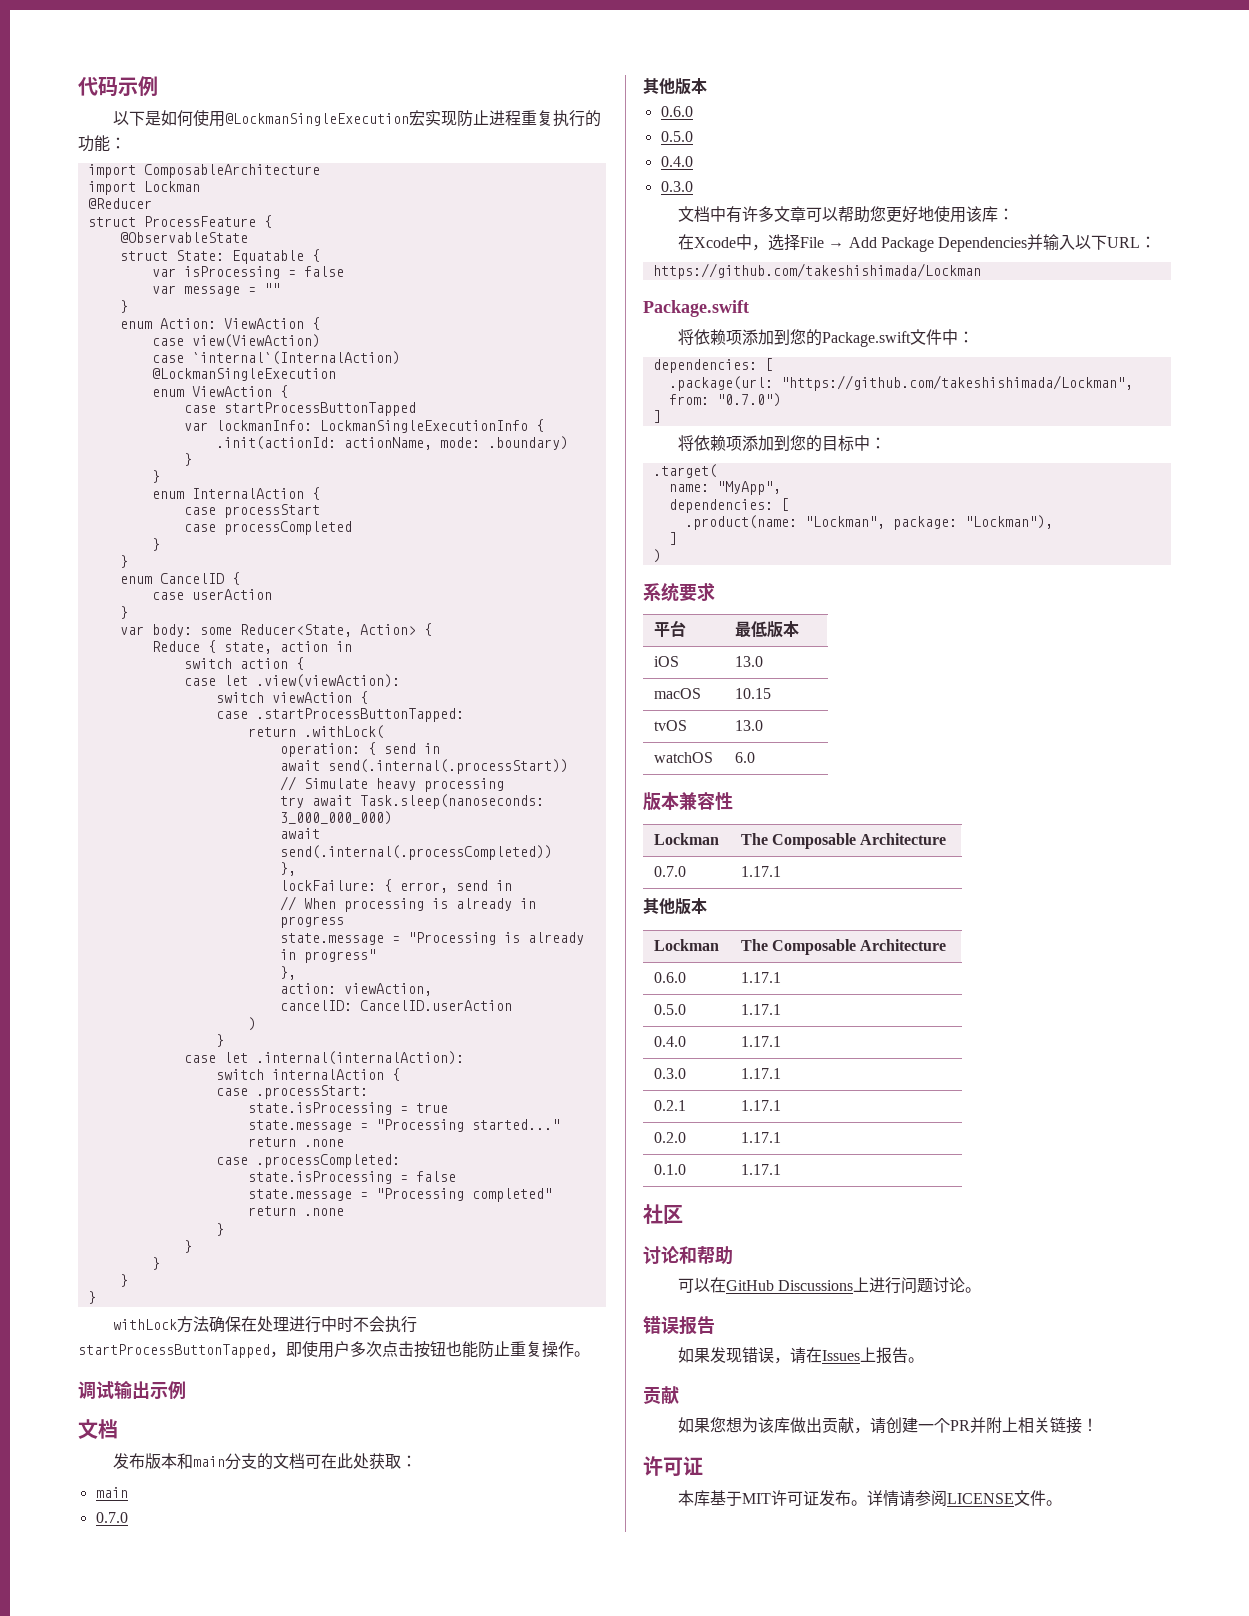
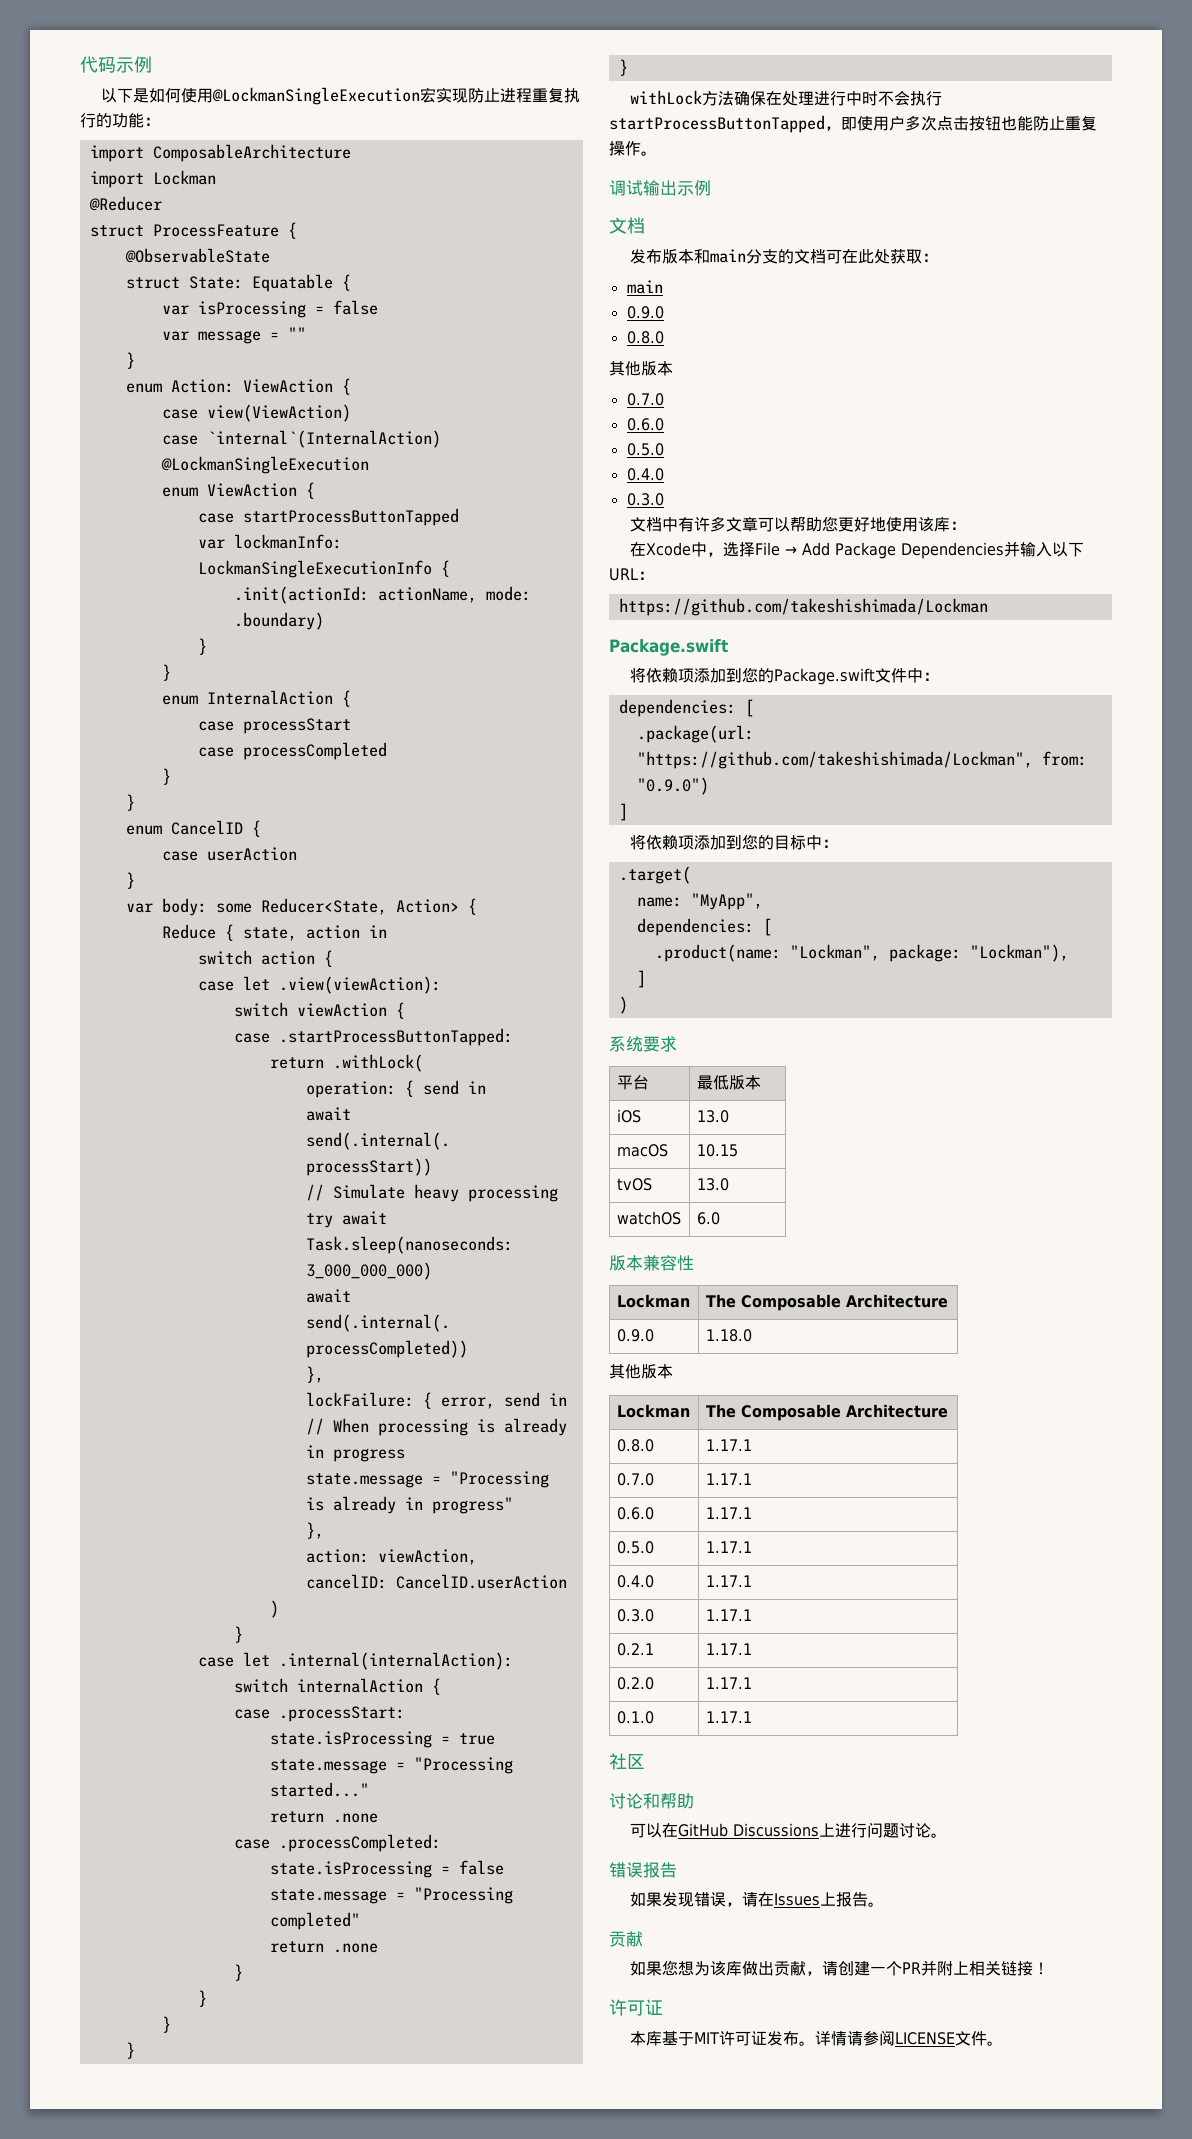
[95,1512,128,1523] [643,78,707,95] 0.7.0 // 其他版本 -> [626,306,664,319] [626,331,664,344] [609,361,673,376] [626,393,664,406] 0.9.0 // 0.8.0 // 其他版本 // 0.7.0
[716,393,781,407] "0.7.0") -> [636,777,709,795] "0.9.0")
[653,866,686,877] [740,866,781,877] 0.7.0 | 1.17.1 -> [616,1329,654,1342] [705,1329,752,1342] 0.9.0 | 1.18.0
(947, 945) none -> [616,1439,654,1452] [705,1439,752,1451] [616,1473,654,1486] [705,1473,752,1485] // 0.8.0 | 1.17.1 // 0.7.0 | 1.17.1

